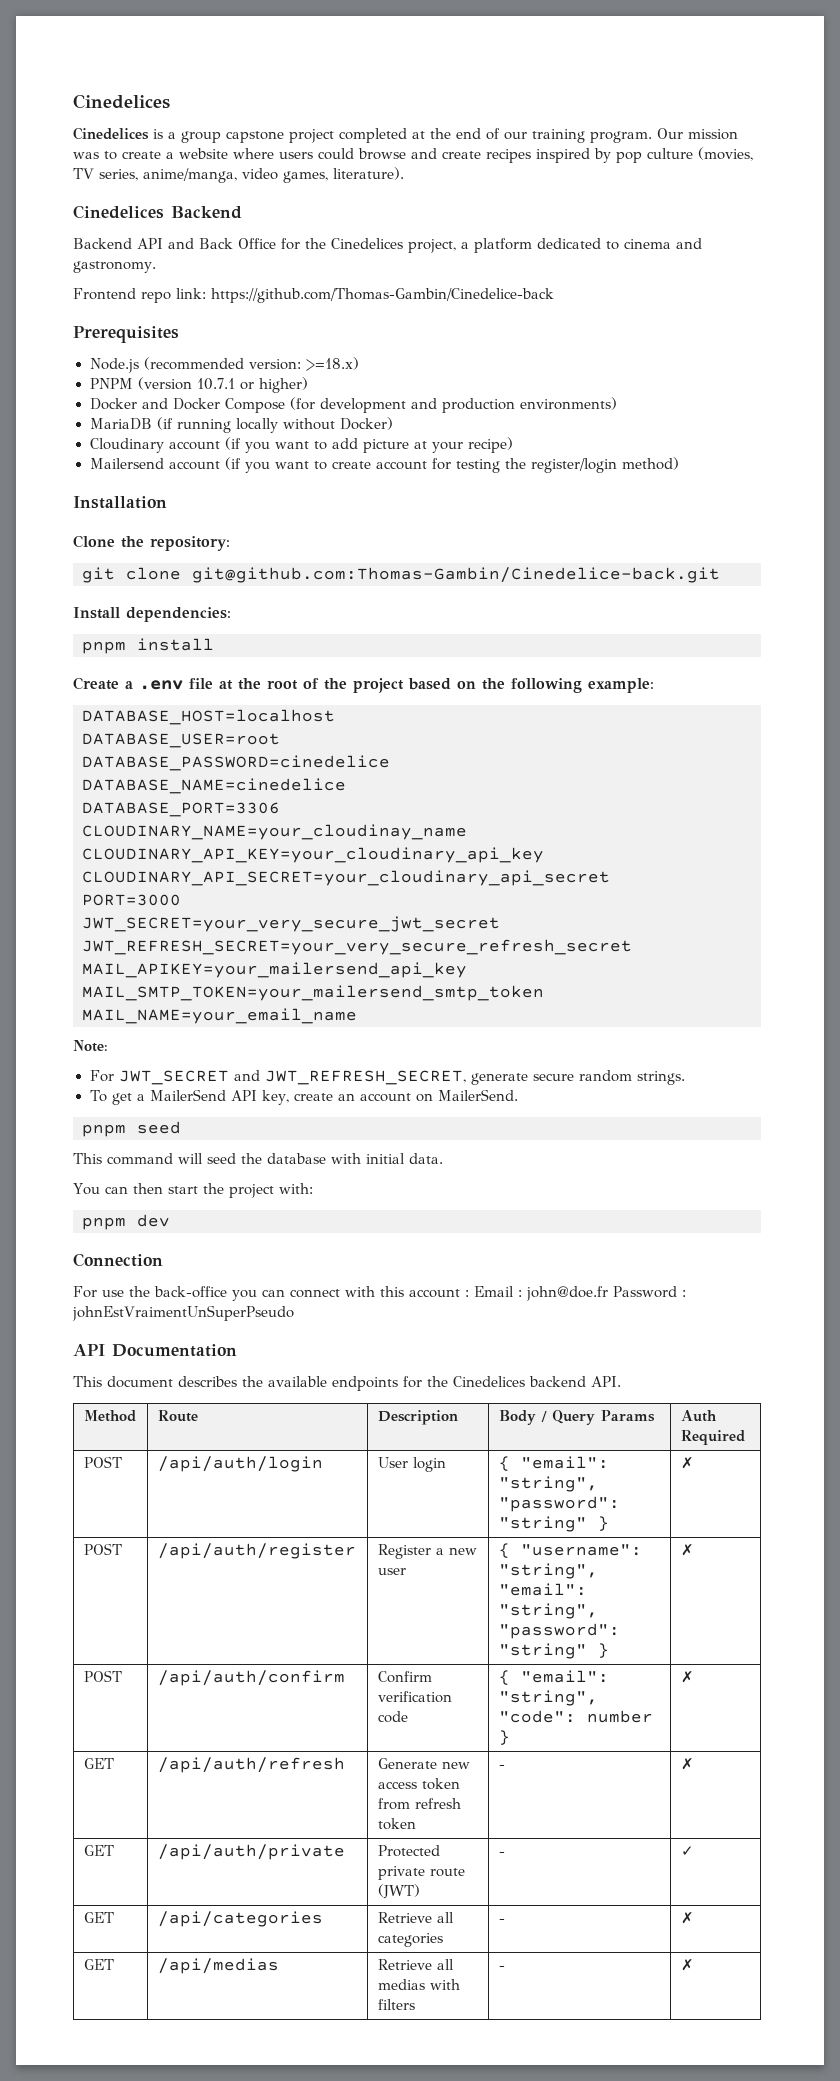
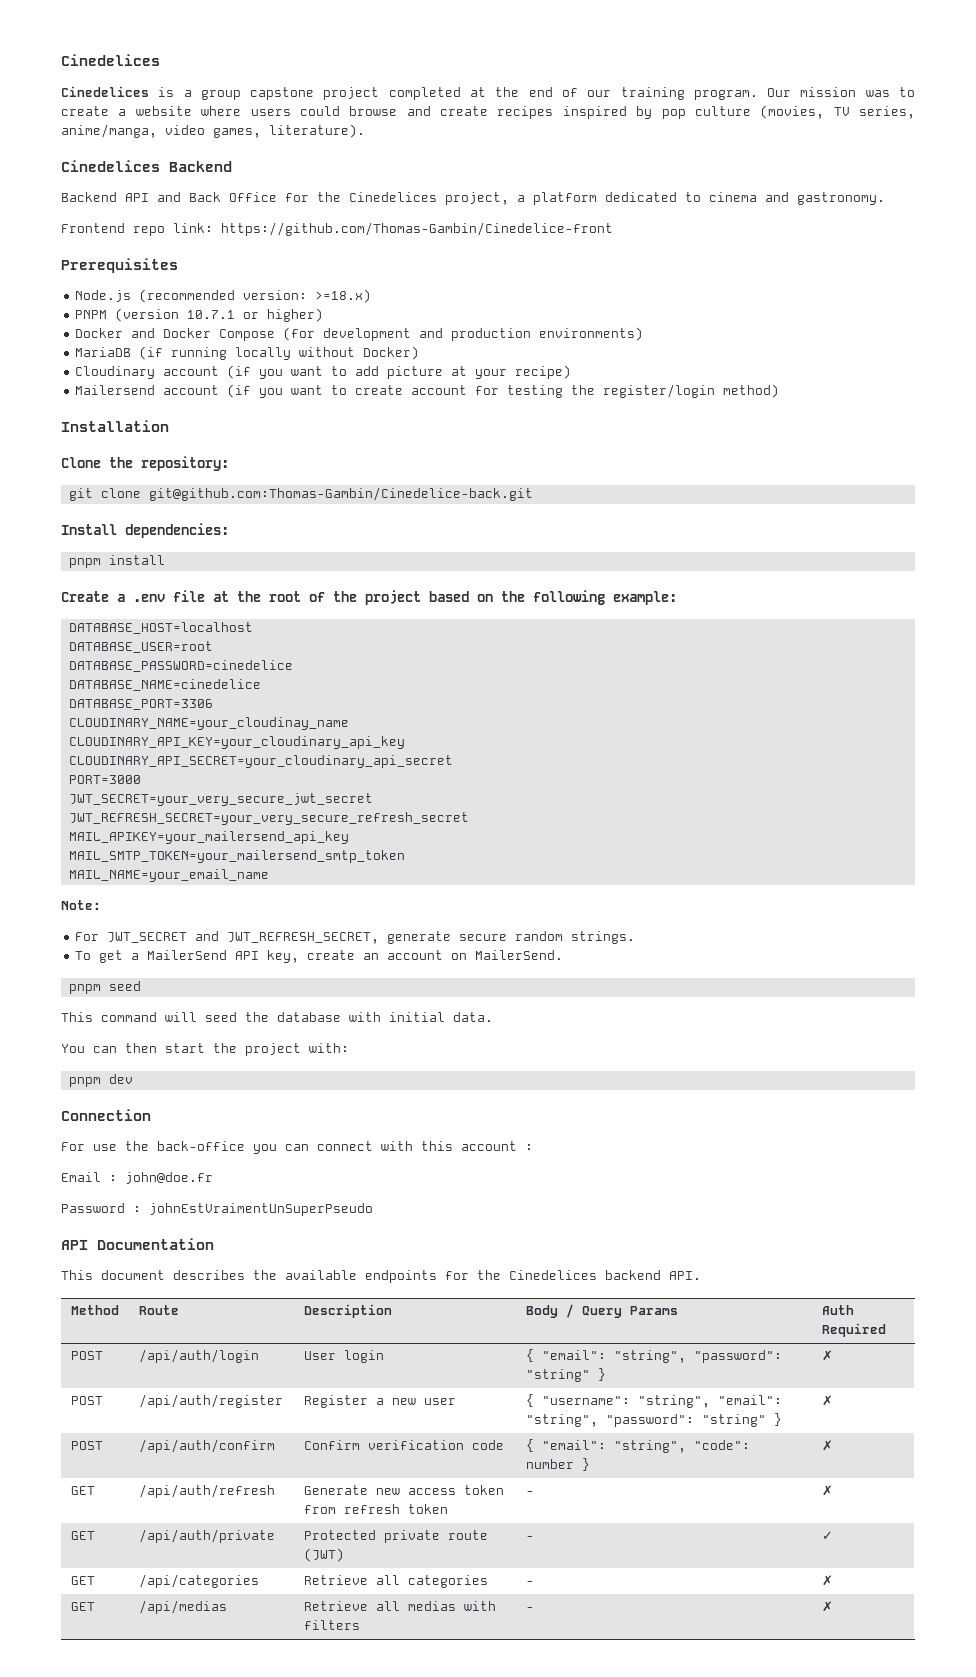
[211,288,554,303] https://github.com/Thomas-Gambin/Cinedelice-back -> [221,222,613,236] https://github.com/Thomas-Gambin/Cinedelice-front
(469, 1293) none -> (533, 1147) //
(608, 1293) none -> (213, 1178) //

